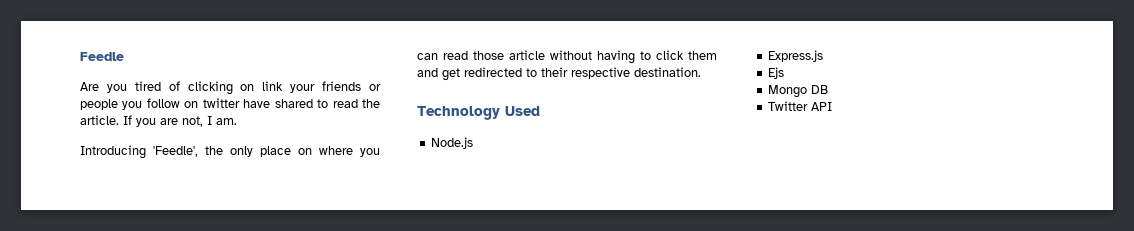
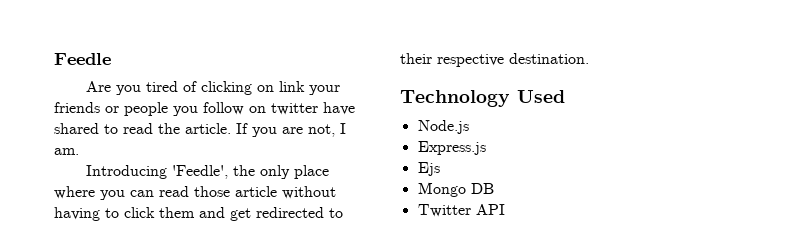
[298,148,312,155] on -> (330, 172) none

